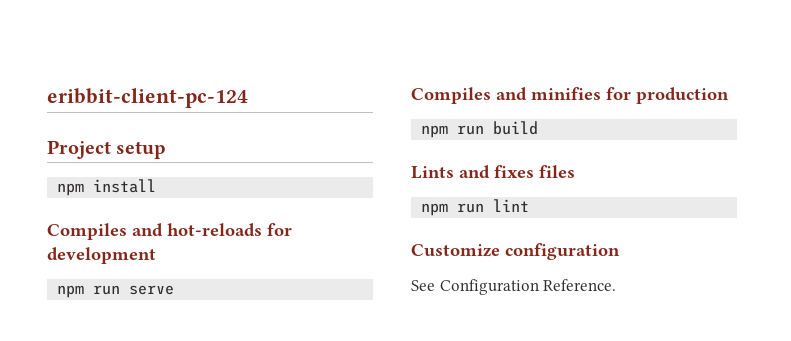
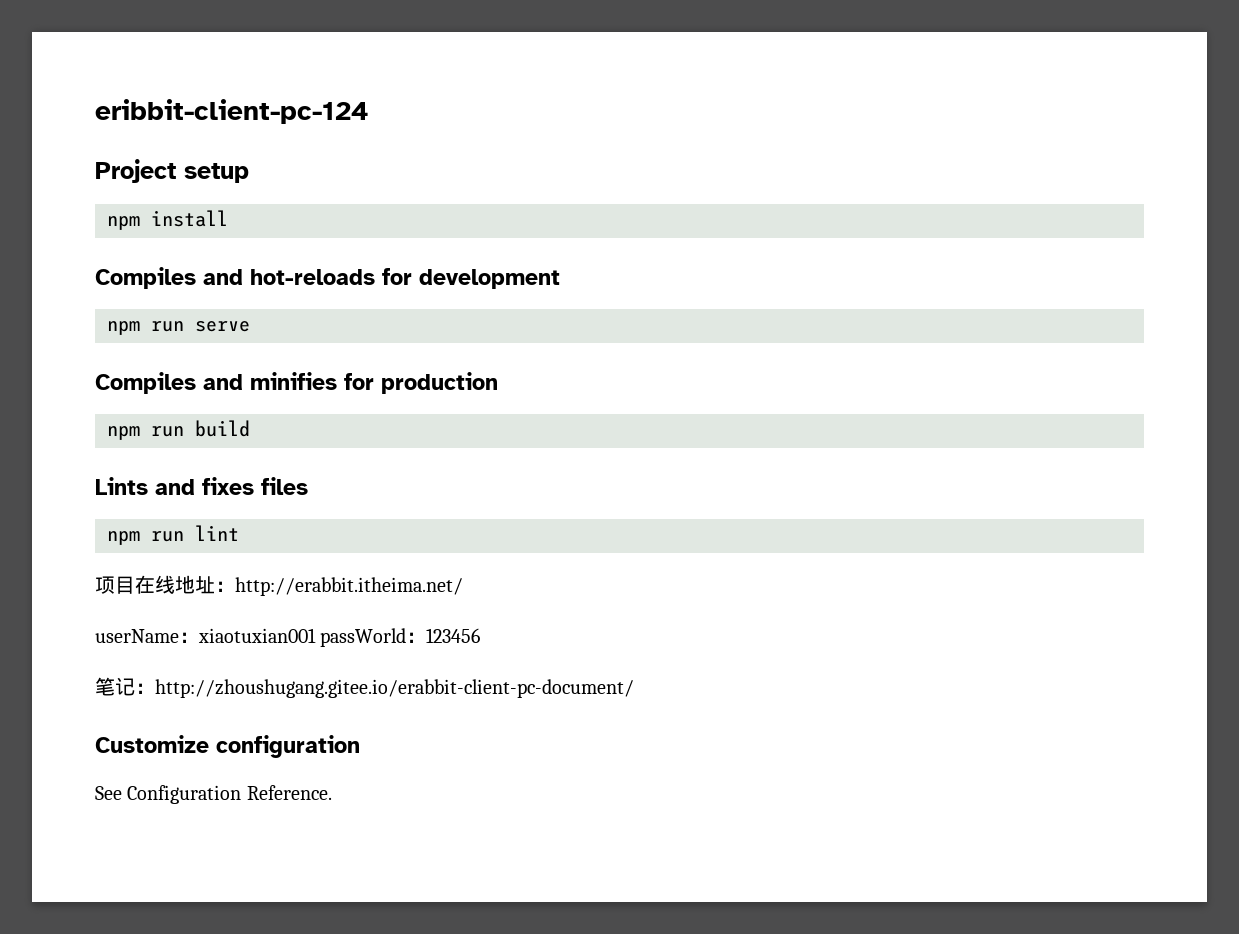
(530, 205) none -> [95,575,463,596] [95,628,481,647] [95,677,634,698] // 项目在线地址：http://erabbit.itheima.net/ // userName：xiaotuxian001 passWorld：123456 // 笔记：http://zhoushugang.gitee.io/erabbit-client-pc-document/

